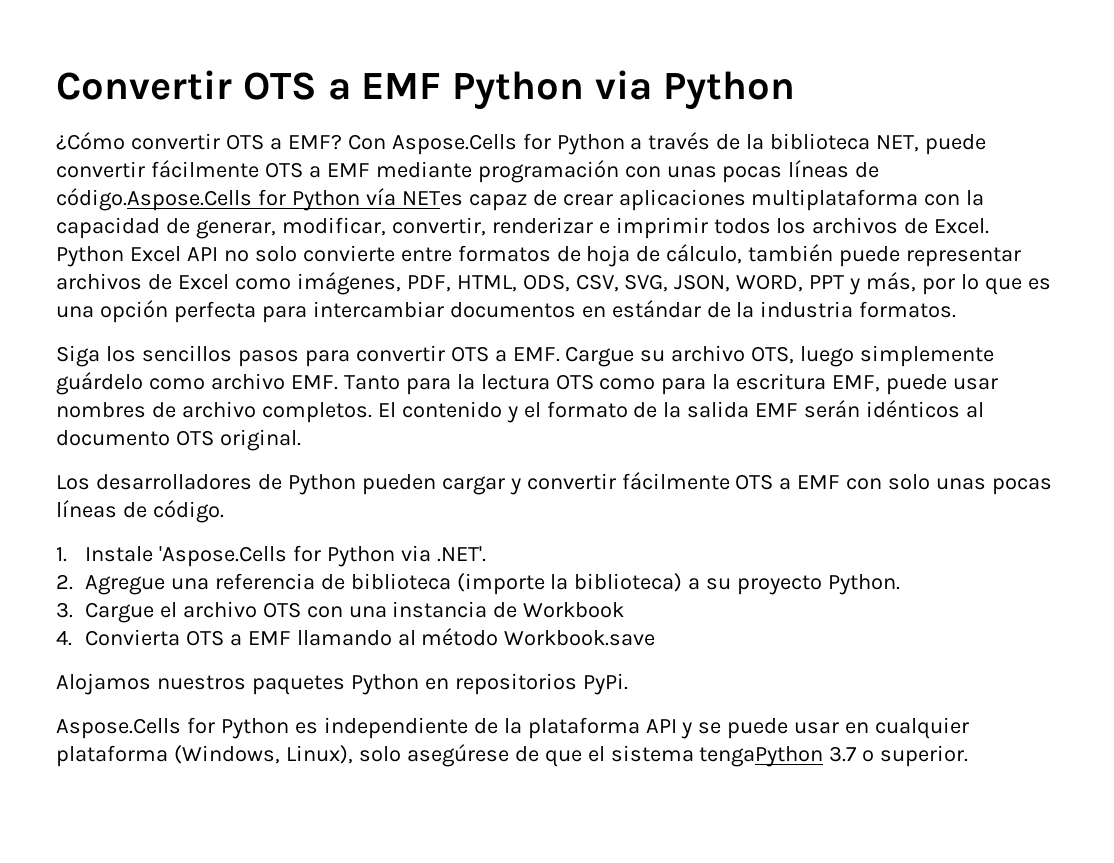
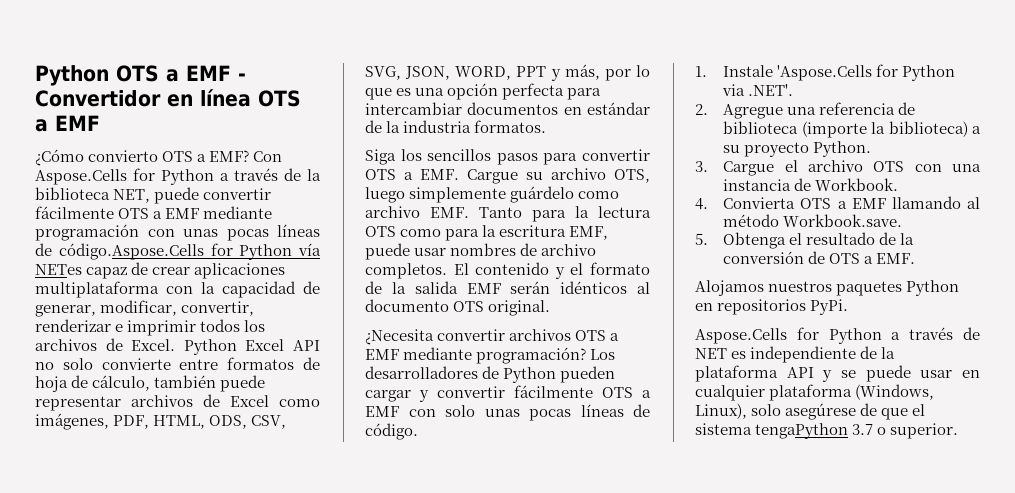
[56,70,795,110] Convertir OTS a EMF Python via Python -> [35,65,246,86] [35,89,301,107] [35,115,100,132] Python OTS a EMF - Convertidor en línea OTS a EMF
[130,133,220,150] convertir -> [88,150,159,162] convierto
(301, 440) none -> [365,329,620,345] [365,347,587,364] ¿Necesita convertir archivos OTS a EMF mediante programación?
[523,602,625,618] Workbook -> [815,178,899,191] Workbook.
[504,630,656,646] Workbook.save -> [783,214,903,227] [695,232,915,249] [723,251,916,264] Workbook.save. // 5. Obtenga el resultado de la conversión de OTS a EMF.
(289, 728) none -> [891,327,980,340] [695,348,727,359] a través de NET

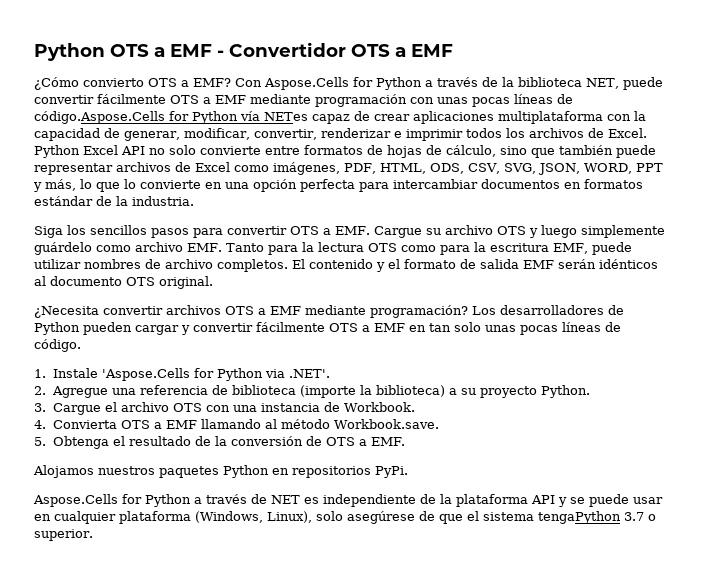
[167,89,251,107] en línea -> (346, 49) none
[35,376,68,392] hoja -> [387,145,422,158] hojas
(151, 383) none -> [500,146,555,158] sino que
[604,69,631,81] por -> (76, 185) none
[396,88,412,96] es -> [124,179,222,189] lo convierte en
(582, 111) none -> [584,179,643,189] formatos
[403,120,547,133] industria formatos. -> [132,196,194,206] industria.
[614,169,650,183] OTS, -> [496,226,538,238] OTS y
[414,248,447,256] usar -> [34,259,81,269] utilizar
[391,282,406,294] la -> (476, 264) none
[408,409,436,417] con -> [409,323,451,332] en tan

